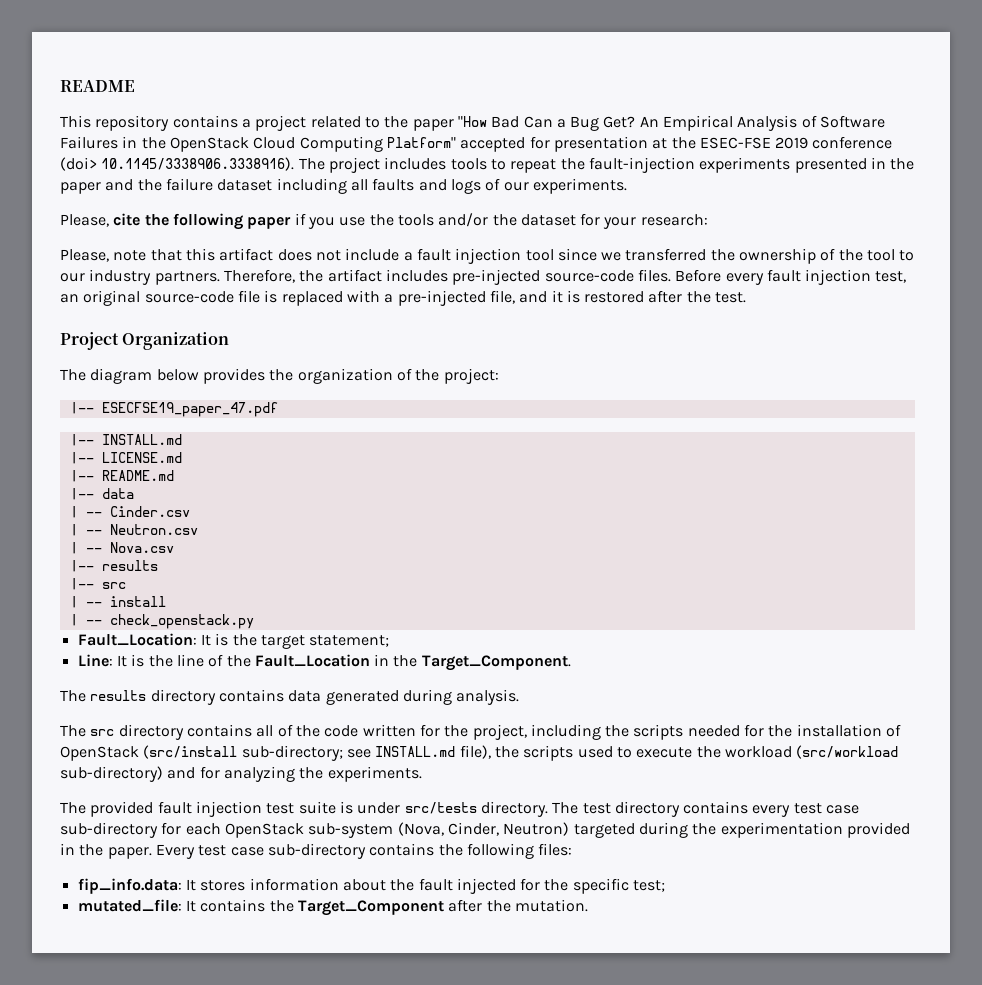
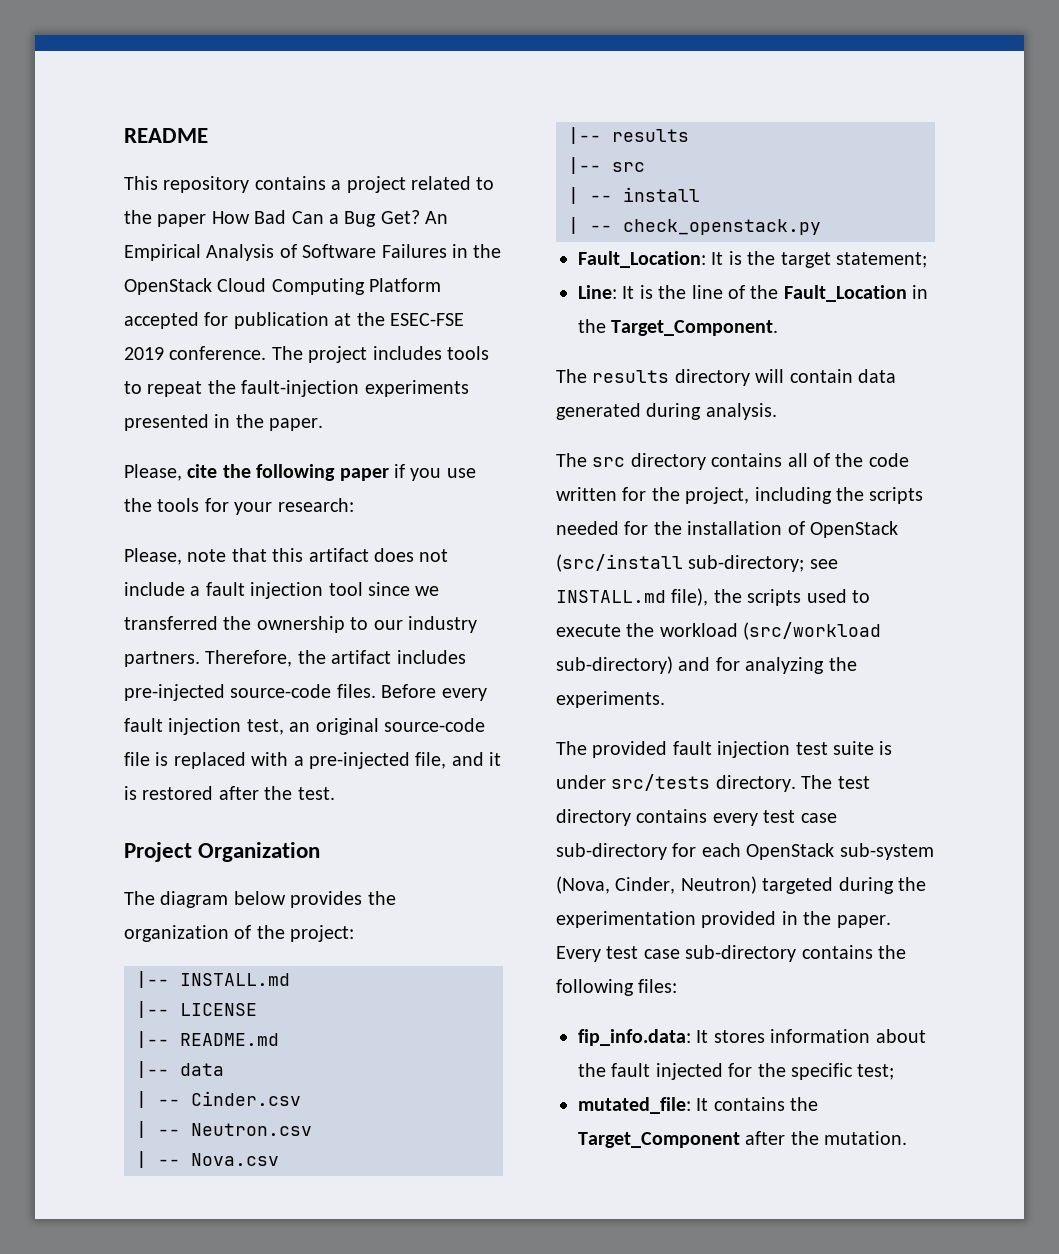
[457,116,487,127] "How -> [211,211,250,224] How
[386,137,456,148] Platform" -> [369,278,442,292] Platform
[553,136,648,152] presentation -> [233,312,329,329] publication
[812,136,893,149] [60,157,295,171] conference (doi> 10.1145/3338906.3338916). -> [169,346,267,360] conference.
[60,178,627,194] paper and the failure dataset including all faults and logs of our experiments. -> [269,418,324,431] paper.
[438,213,576,227] and/or the dataset -> (200, 505) none
[820,248,896,261] of the tool -> (345, 624) none
[69,402,278,417] // |-- ESECFSE19_paper_47.pdf -> (355, 933) none
[101,452,182,463] LICENSE.md -> [180,1003,257,1016] LICENSE
[218,689,284,702] contains -> [755,369,853,383] will contain

